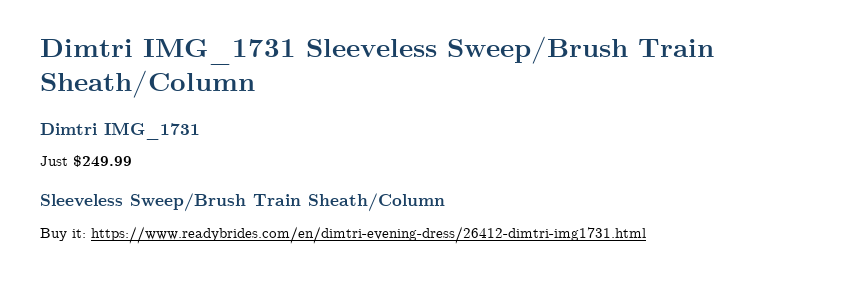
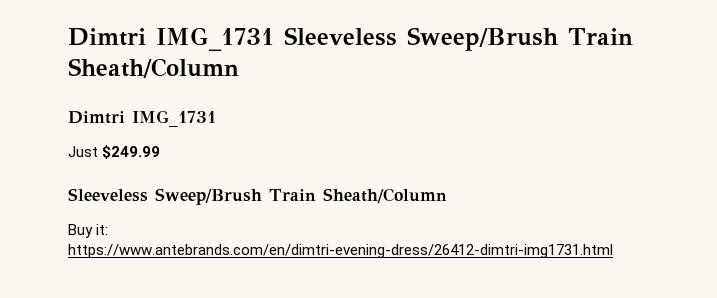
[91,226,646,244] https://www.readybrides.com/en/dimtri-evening-dress/26412-dimtri-img1731.html -> [68,244,613,258] https://www.antebrands.com/en/dimtri-evening-dress/26412-dimtri-img1731.html

